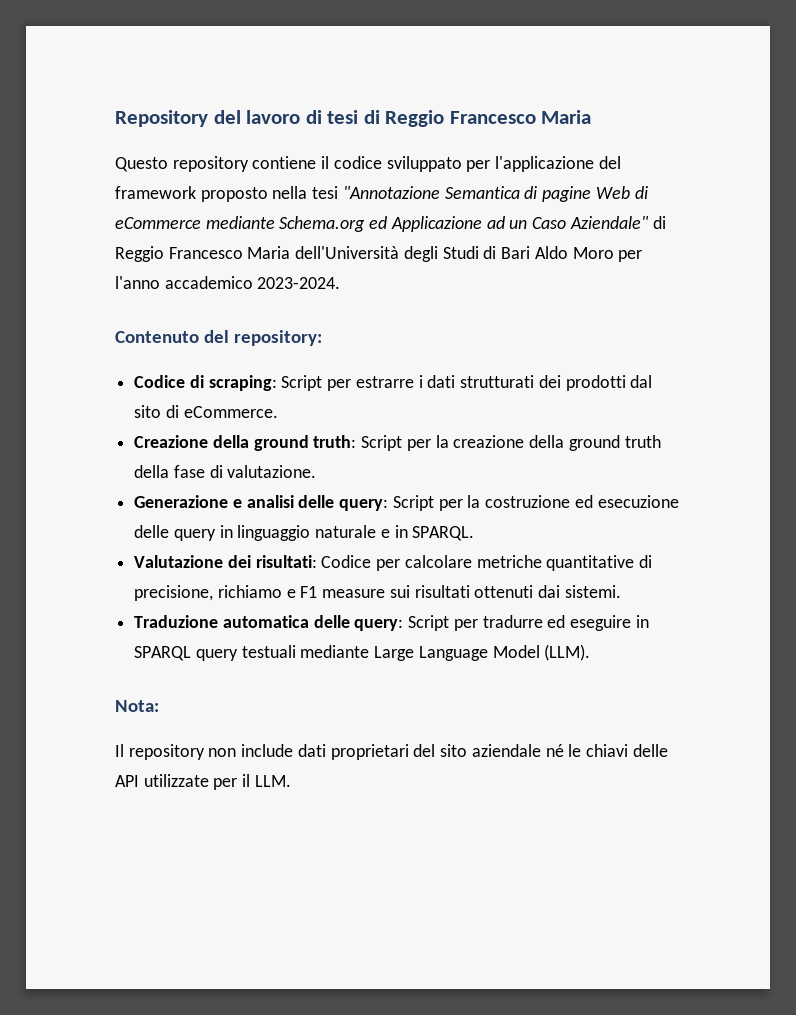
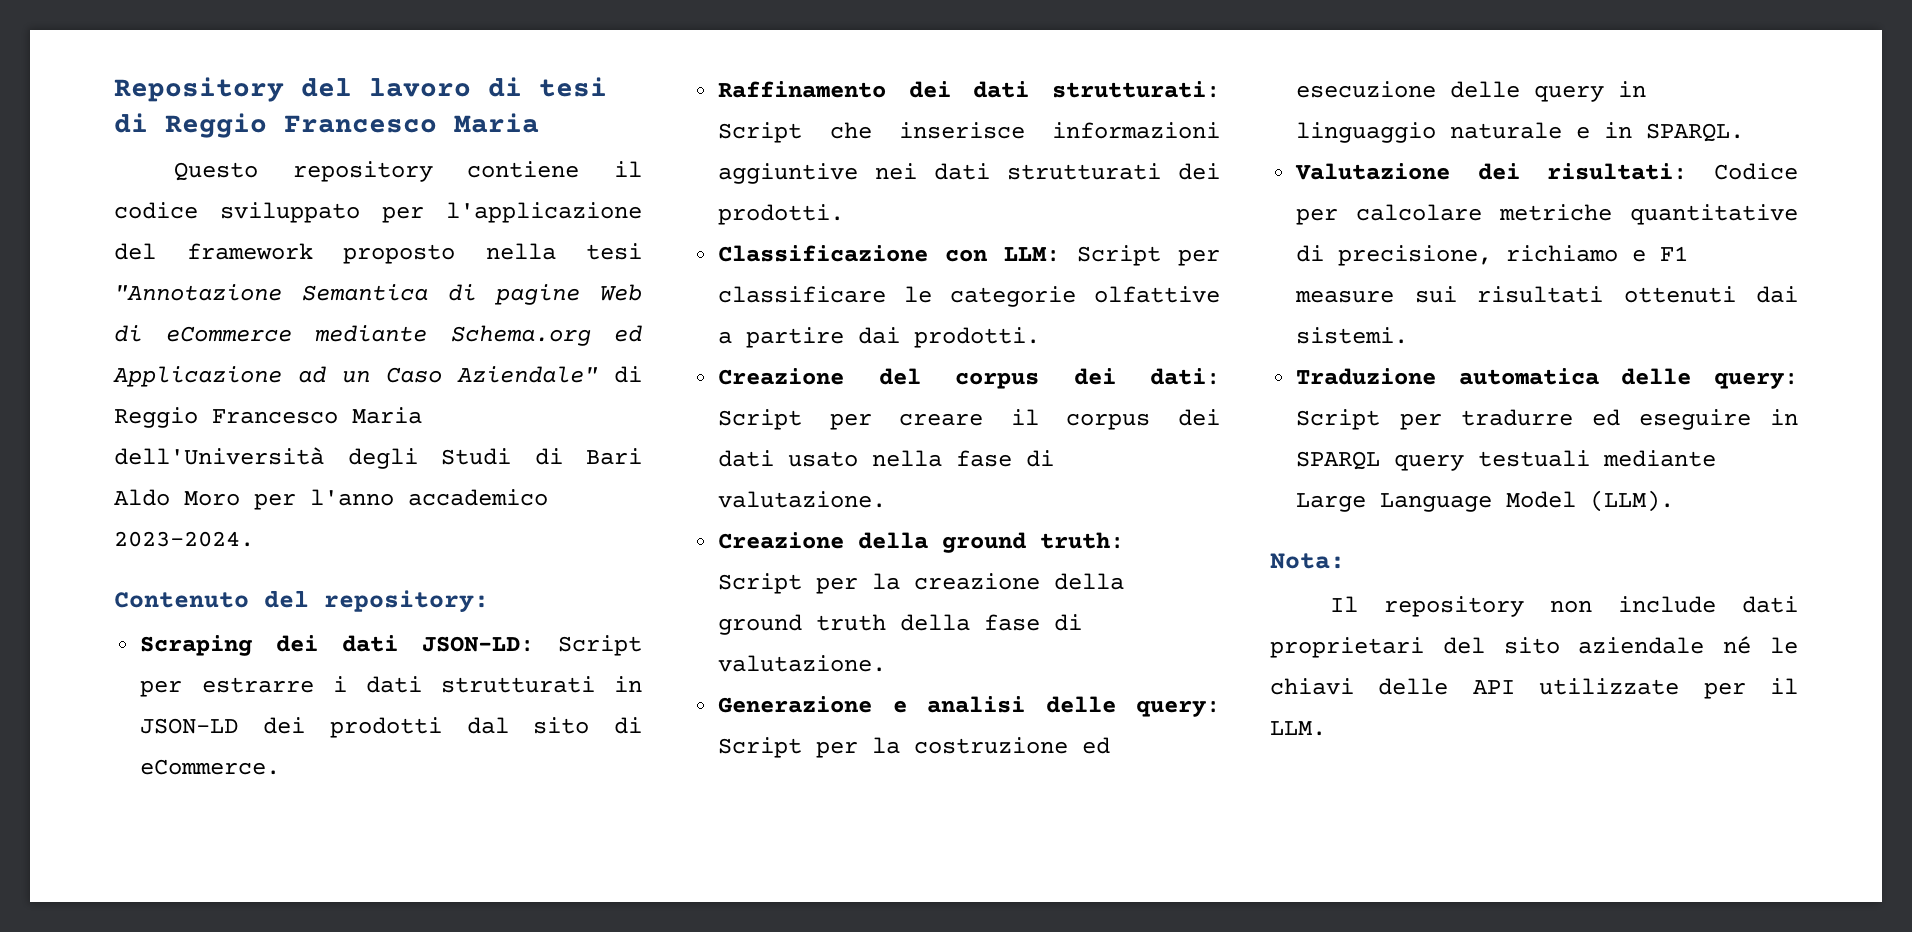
[134,375,277,391] Codice di scraping: -> [140,635,535,656] Scraping dei dati JSON-LD:
(535, 381) none -> [614,676,642,692] [140,718,239,734] in JSON-LD
(278, 412) none -> [718,81,1220,98] [718,122,1220,143] [718,163,1220,184] [718,204,845,225] [718,245,1220,266] [718,286,1220,307] [718,327,1041,348] [718,368,1220,389] [718,409,1220,430] [718,450,1055,467] [718,491,887,508] // Raffinamento dei dati strutturati: Script che inserisce informazioni aggiuntive nei dati strutturati dei prodotti. // Classificazione con LLM: Script per classificare le categorie olfattive a partire dai prodotti. // Creazione del corpus dei dati: Script per creare il corpus dei dati usato nella fase di valutazione.

